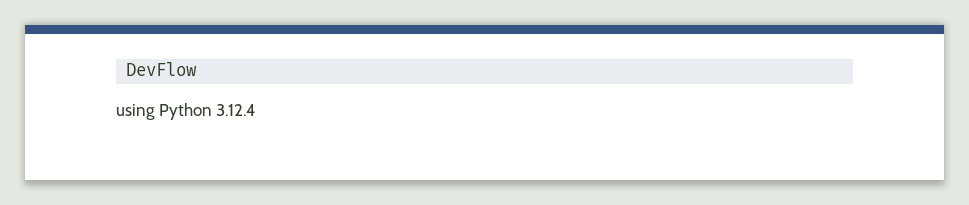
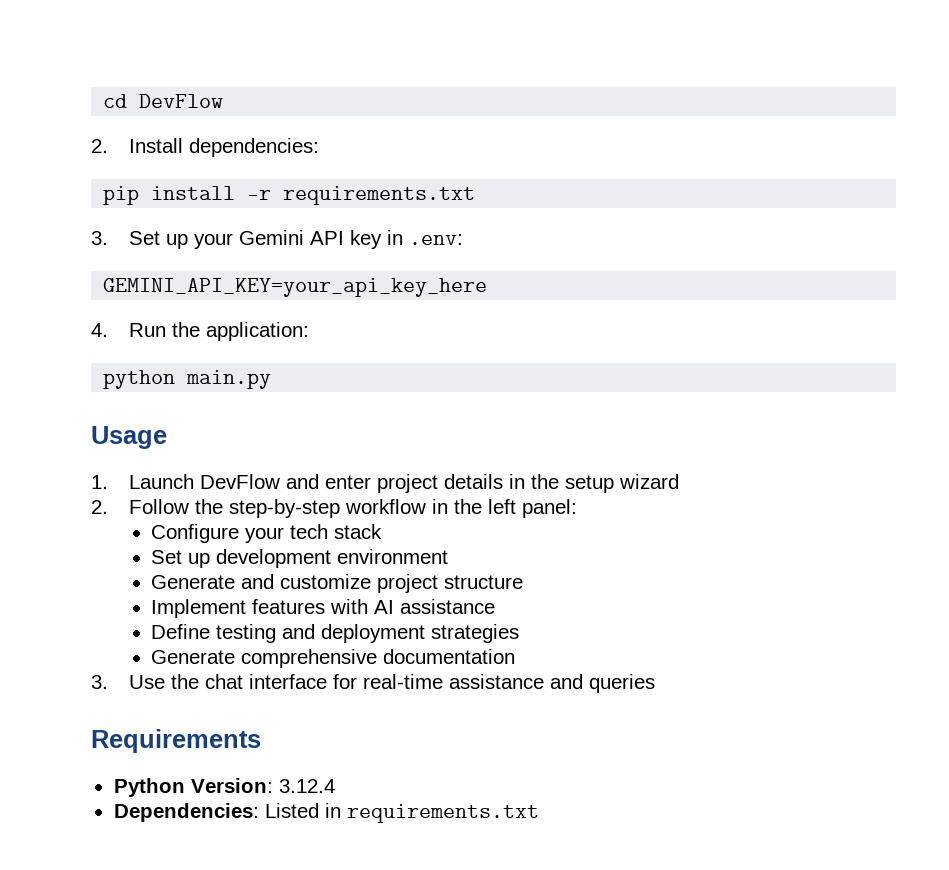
(126, 69) none -> [103,94,128,108] cd
[116,103,257,120] using Python 3.12.4 -> [91,138,319,157] [103,186,476,205] [91,230,463,249] [103,278,488,297] [91,322,309,341] [103,370,272,389] [91,426,167,449] [91,474,679,493] [91,499,577,518] [151,524,383,543] [151,549,449,568] [151,574,524,593] [151,599,496,618] [151,624,520,643] [151,649,516,668] [91,674,655,693] [91,729,261,753] [113,778,335,797] [113,803,539,823] 2. Install dependencies: // pip install -r requirements.txt // 3. Set up your Gemini API key in .env: // GEMINI_API_KEY=your_api_key_here // 4. Run the application: // python main.py // Usage // 1. Launch DevFlow and enter project details in the setup wizard // 2. Follow the step-by-step workflow in the left panel: // Configure your tech stack // Set up development environment // Generate and customize project structure // Implement features with AI assistance // Define testing and deployment strategies // Generate comprehensive documentation // 3. Use the chat interface for real-time assistance and queries // Requirements // Python Version: 3.12.4 // Dependencies: Listed in requirements.txt

